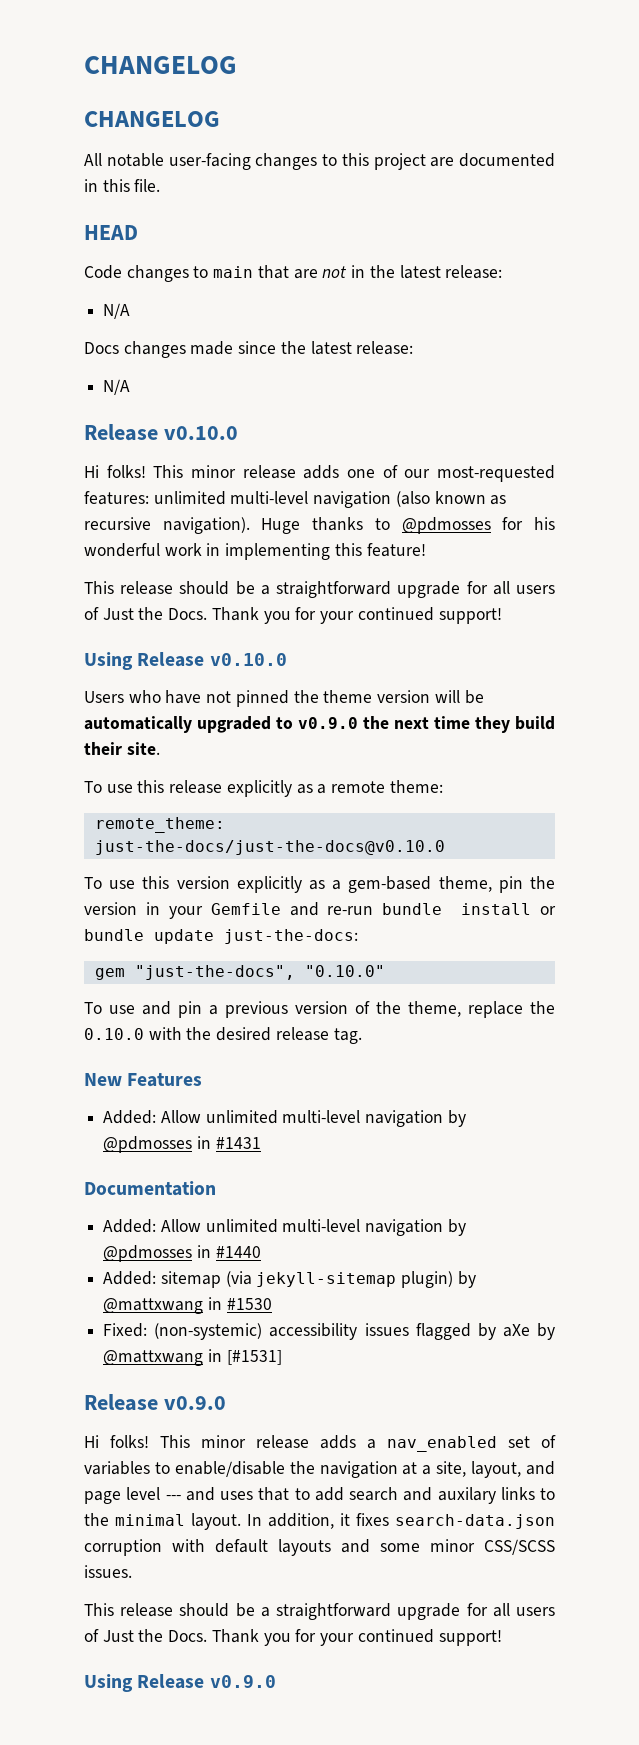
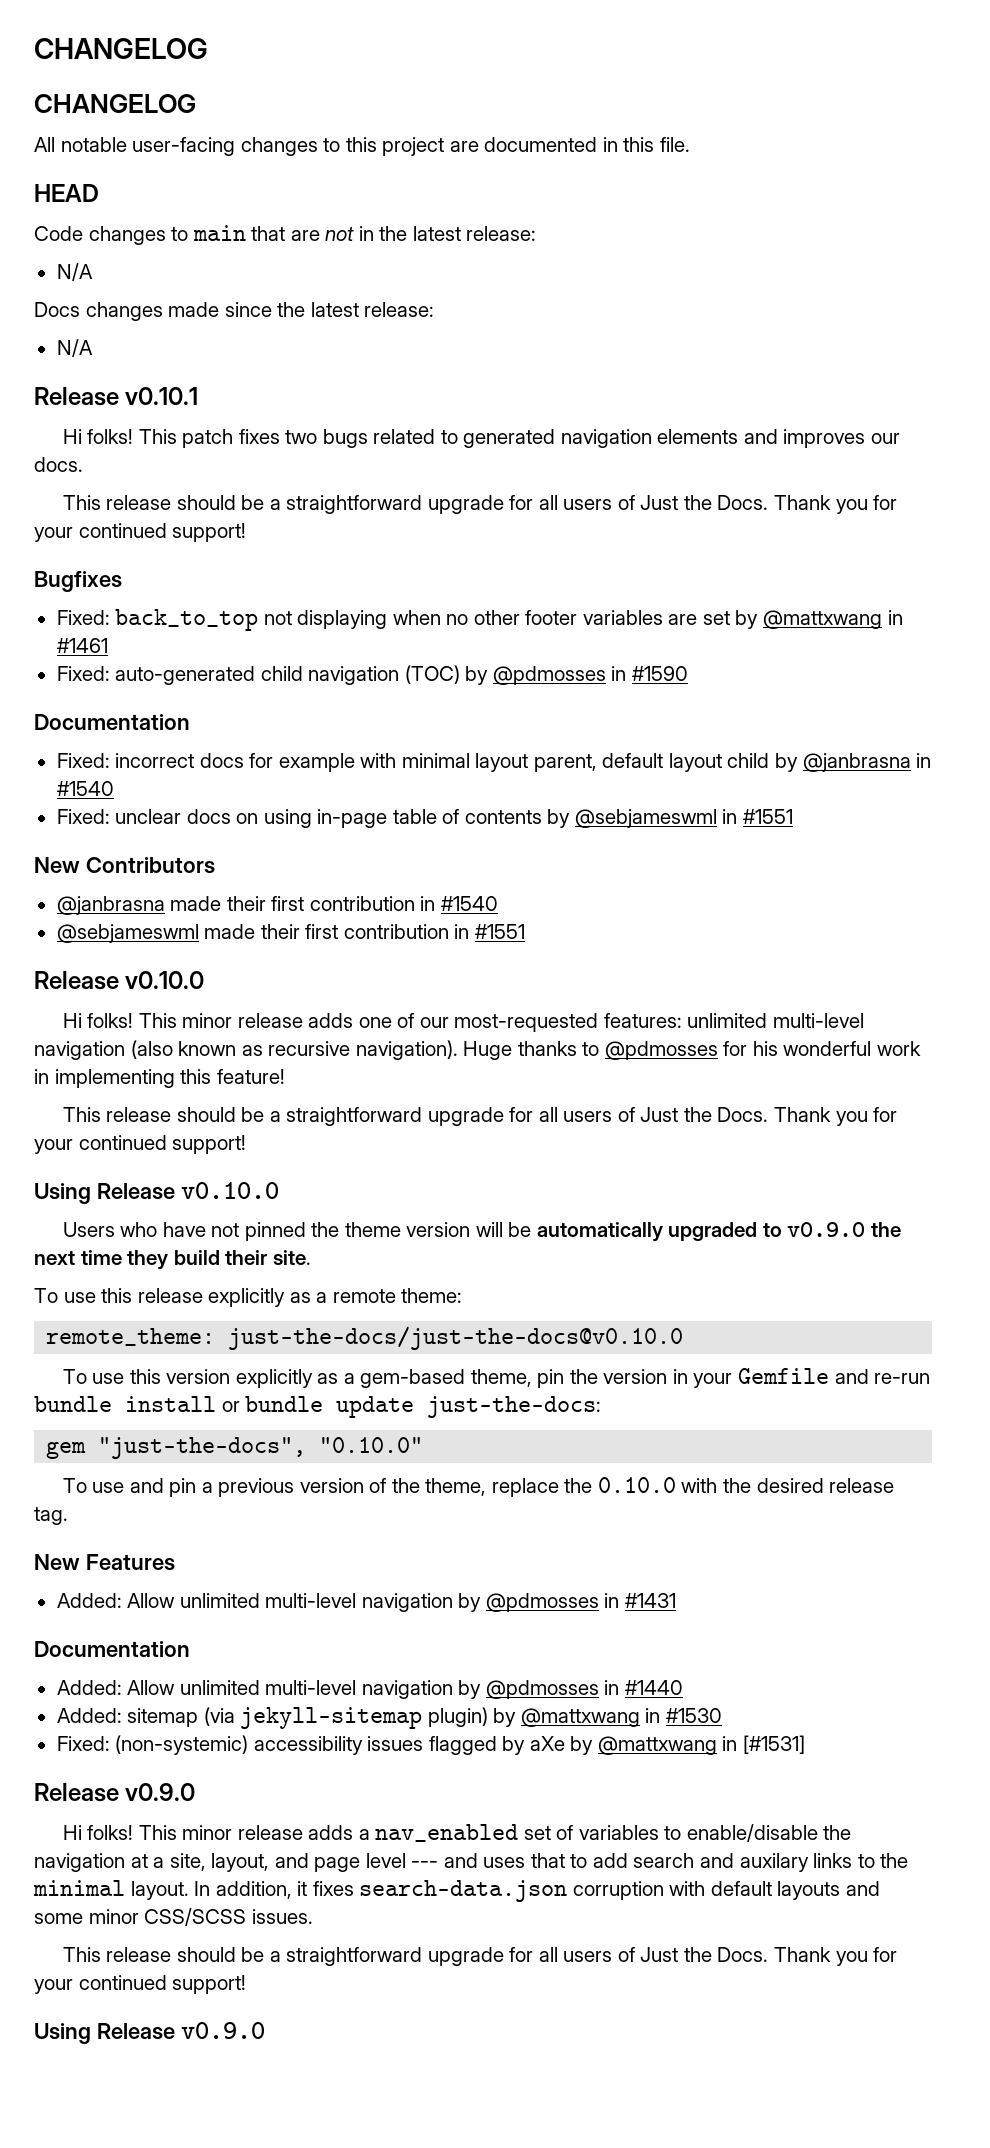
(131, 387) none -> [34,387,199,406] [62,429,900,448] [34,457,83,472] [62,495,898,514] [34,523,247,542] [34,571,122,592] [56,609,903,631] [56,638,108,653] [56,665,688,685] [34,714,190,730] [56,753,932,772] [56,781,114,796] [56,809,793,828] [34,857,215,874] [56,896,498,915] [56,924,525,943] // Release v0.10.1 // Hi folks! This patch fixes two bugs related to generated navigation elements and improves our docs. // This release should be a straightforward upgrade for all users of Just the Docs. Thank you for your continued support! // Bugfixes // Fixed: back_to_top not displaying when no other footer variables are set by @mattxwang in #1461 // Fixed: auto-generated child navigation (TOC) by @pdmosses in #1590 // Documentation // Fixed: incorrect docs for example with minimal layout parent, default layout child by @janbrasna in #1540 // Fixed: unclear docs on using in-page table of contents by @sebjameswml in #1551 // New Contributors // @janbrasna made their first contribution in #1540 // @sebjameswml made their first contribution in #1551

